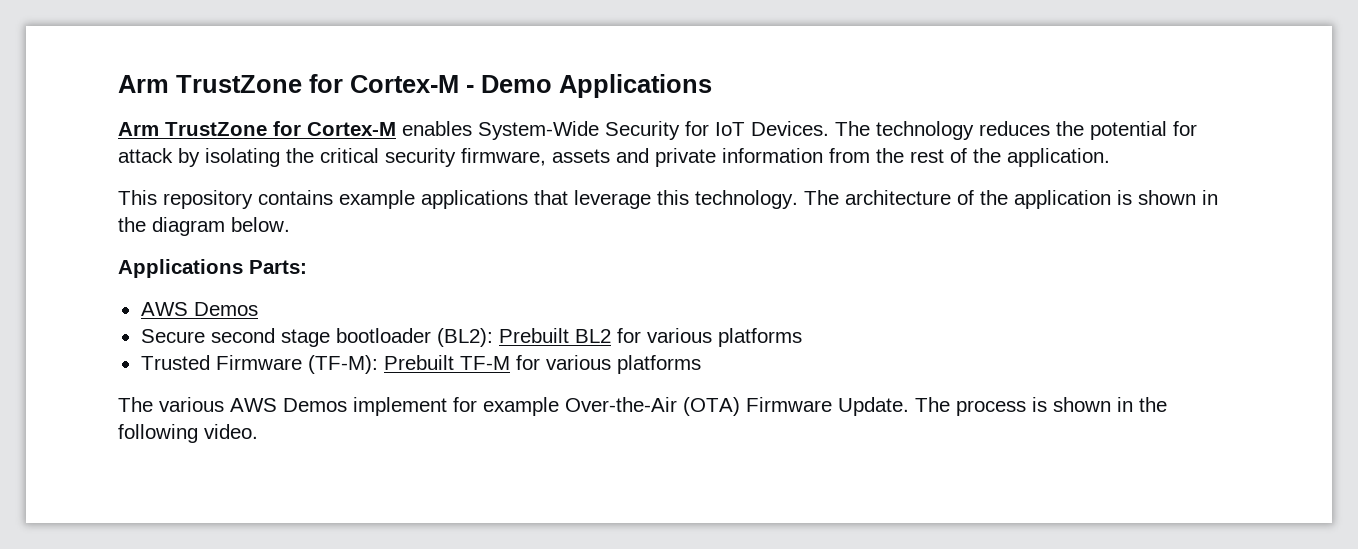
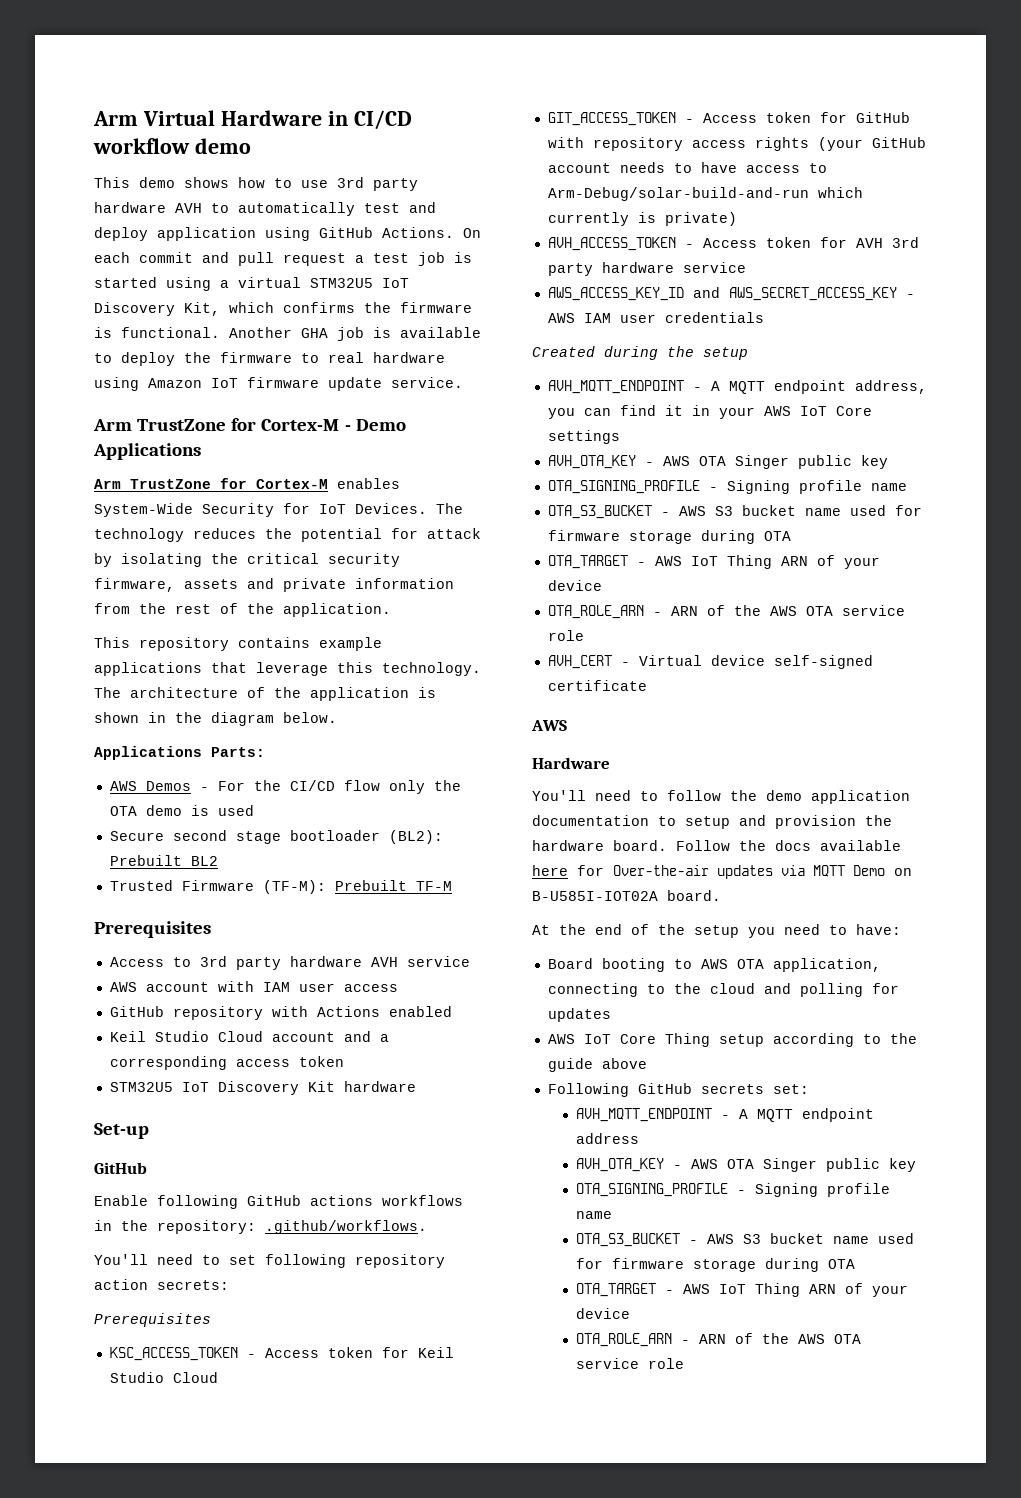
[118,75,169,93] Arm -> [93,110,412,130] [93,138,251,154] [94,177,418,191] [94,202,436,216] [94,227,481,241] [94,252,472,266] [94,277,409,291] [94,302,472,316] [94,327,481,341] [94,352,445,366] [94,377,463,391] [93,419,132,431] Arm Virtual Hardware in CI/CD workflow demo // This demo shows how to use 3rd party hardware AVH to automatically test and deploy application using GitHub Actions. On each commit and pull request a test job is started using a virtual STM32U5 IoT Discovery Kit, which confirms the firmware is functional. Another GHA job is available to deploy the firmware to real hardware using Amazon IoT firmware update service. // Arm
(258, 309) none -> [199,780,461,794] [109,805,254,816] - For the CI/CD flow only the OTA demo is used
[616,328,802,347] for various platforms -> (218, 861) none
[515,355,701,374] [118,397,1167,416] [118,424,258,443] for various platforms // The various AWS Demos implement for example Over-the-Air (OTA) Firmware Update. The process is shown in the following video. -> [94,921,211,938] [109,956,470,970] [109,981,398,992] [109,1006,452,1020] [109,1031,389,1042] [109,1056,344,1070] [109,1081,416,1095] [94,1123,149,1139] [94,1162,147,1174] [94,1195,463,1209] [94,1220,427,1234] [94,1254,445,1268] [94,1279,229,1290] [94,1313,211,1327] [109,1347,454,1361] [109,1372,218,1383] [547,112,910,126] [547,137,926,151] [547,162,827,173] [547,187,863,201] [547,212,737,226] [547,237,919,251] [547,262,746,276] [547,287,915,301] [547,312,764,323] [532,346,748,360] [547,380,927,394] [547,405,872,419] [547,430,620,444] [547,455,888,469] [547,480,907,494] [547,505,922,519] [547,530,791,544] [547,555,880,569] [547,580,602,591] [547,605,905,619] [547,630,584,641] [547,655,873,669] [547,680,647,691] [531,720,567,731] [532,757,610,769] [532,790,910,804] [532,815,892,829] [532,840,901,851] [532,865,912,879] [532,890,721,901] [532,924,901,938] [547,958,881,972] [547,983,899,997] [547,1008,611,1022] [547,1033,917,1047] [547,1058,647,1072] [547,1083,809,1097] [575,1108,874,1122] [575,1133,639,1144] [575,1158,916,1172] [575,1183,890,1197] [575,1211,612,1219] [575,1233,914,1247] [575,1258,855,1272] [575,1283,908,1297] [575,1308,630,1319] [575,1333,861,1347] [575,1358,684,1369] // Prerequisites // Access to 3rd party hardware AVH service // AWS account with IAM user access // GitHub repository with Actions enabled // Keil Studio Cloud account and a corresponding access token // STM32U5 IoT Discovery Kit hardware // Set-up // GitHub // Enable following GitHub actions workflows in the repository: .github/workflows. // You'll need to set following repository action secrets: // Prerequisites // KSC_ACCESS_TOKEN - Access token for Keil Studio Cloud // GIT_ACCESS_TOKEN - Access token for GitHub with repository access rights (your GitHub account needs to have access to Arm-Debug/solar-build-and-run which currently is private) // AVH_ACCESS_TOKEN - Access token for AVH 3rd party hardware service // AWS_ACCESS_KEY_ID and AWS_SECRET_ACCESS_KEY - AWS IAM user credentials // Created during the setup // AVH_MQTT_ENDPOINT - A MQTT endpoint address, you can find it in your AWS IoT Core settings // AVH_OTA_KEY - AWS OTA Singer public key // OTA_SIGNING_PROFILE - Signing profile name // OTA_S3_BUCKET - AWS S3 bucket name used for firmware storage during OTA // OTA_TARGET - AWS IoT Thing ARN of your device // OTA_ROLE_ARN - ARN of the AWS OTA service role // AVH_CERT - Virtual device self-signed certificate // AWS // Hardware // You'll need to follow the demo application documentation to setup and provision the hardware board. Follow the docs available here for Over-the-air updates via MQTT Demo on B-U585I-IOT02A board. // At the end of the setup you need to have: // Board booting to AWS OTA application, connecting to the cloud and polling for updates // AWS IoT Core Thing setup according to the guide above // Following GitHub secrets set: // AVH_MQTT_ENDPOINT - A MQTT endpoint address // AVH_OTA_KEY - AWS OTA Singer public key // OTA_SIGNING_PROFILE - Signing profile name // OTA_S3_BUCKET - AWS S3 bucket name used for firmware storage during OTA // OTA_TARGET - AWS IoT Thing ARN of your device // OTA_ROLE_ARN - ARN of the AWS OTA service role

